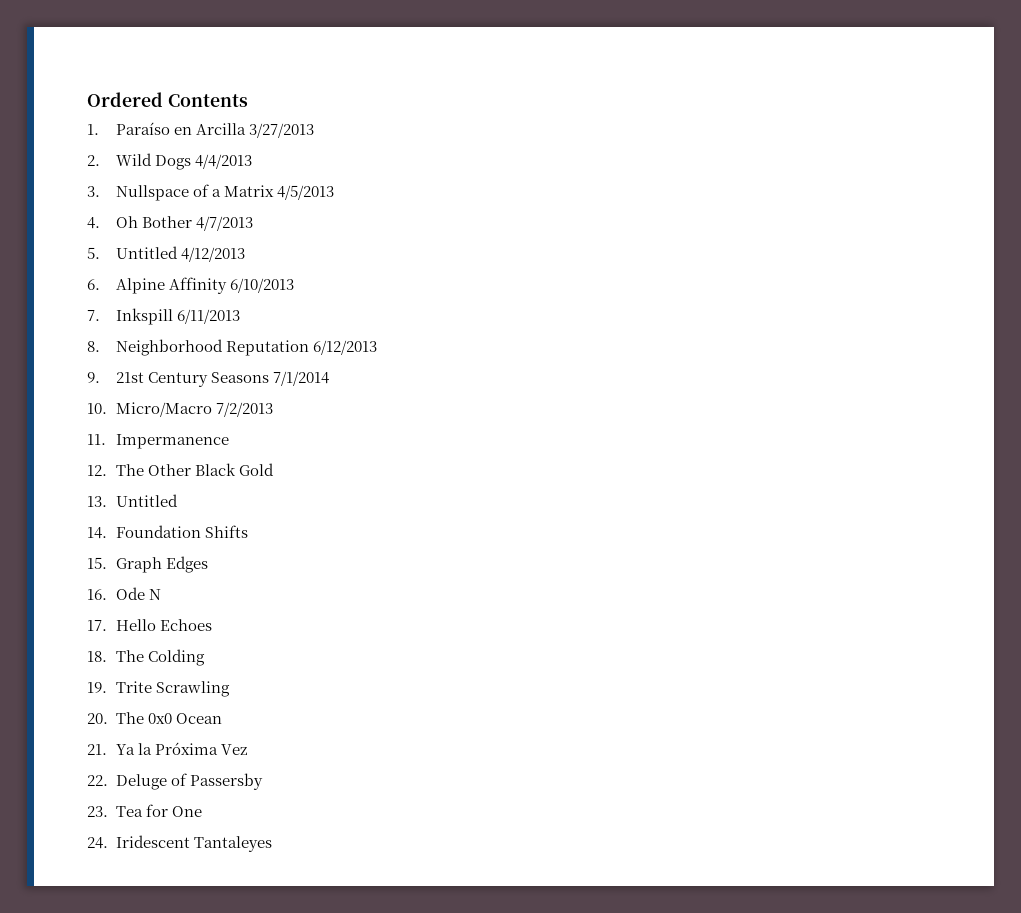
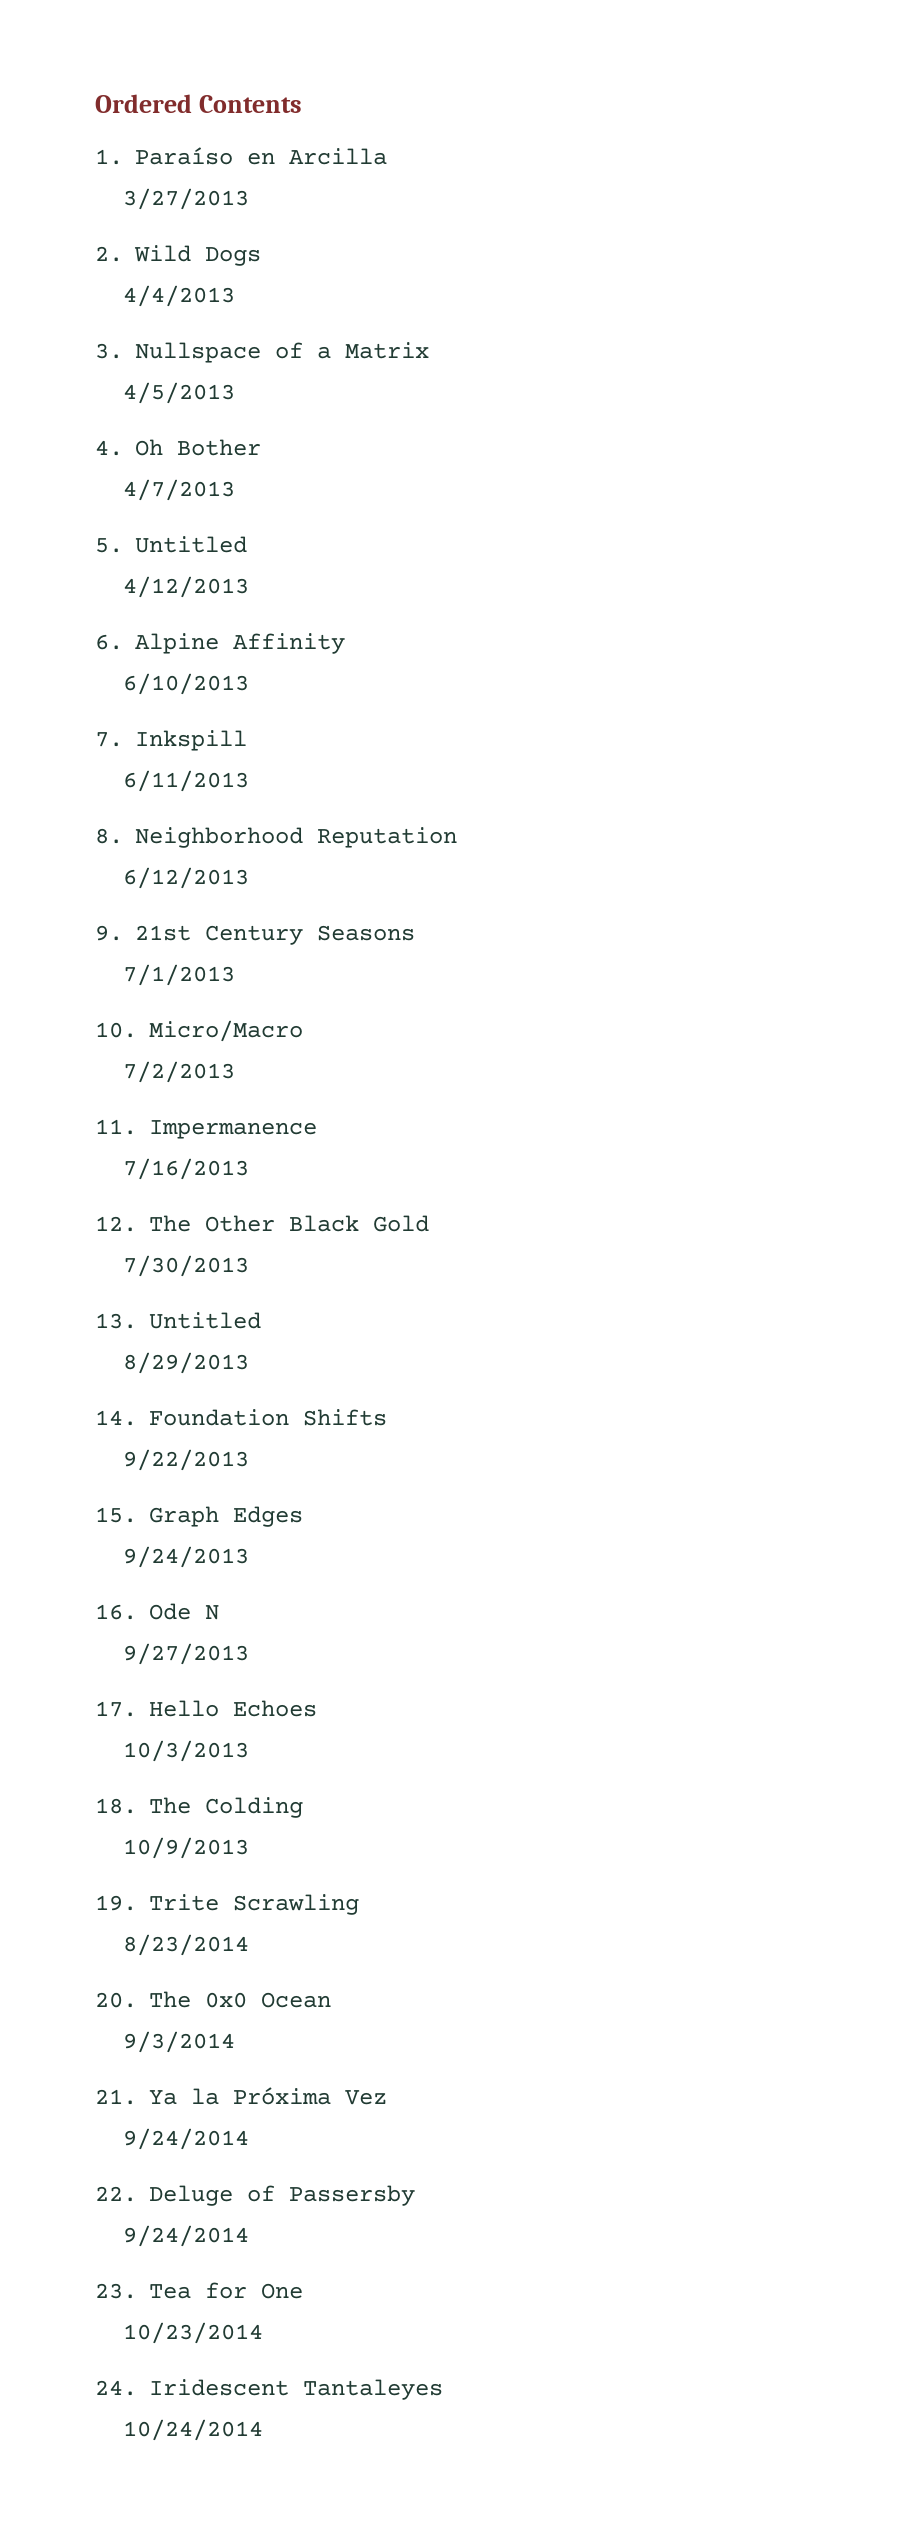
(247, 129) none -> (387, 156) //
(192, 162) none -> (261, 256) //
(275, 191) none -> (429, 350) //
(193, 222) none -> (261, 447) //
(179, 252) none -> (247, 544) //
(228, 285) none -> (345, 643) //
(174, 316) none -> (247, 740) //
(310, 348) none -> (457, 837) //
[273,371,330,386] 7/1/2014 -> [123,964,236,986] // 7/1/2013
(213, 409) none -> (303, 1031) //
(230, 441) none -> [123,1158,250,1180] // 7/16/2013
(275, 469) none -> [123,1255,250,1277] // 7/30/2013
(179, 500) none -> [123,1352,250,1374] // 8/29/2013
(249, 531) none -> [123,1449,250,1471] // 9/22/2013
(209, 564) none -> [123,1546,250,1568] // 9/24/2013
(162, 594) none -> [123,1643,250,1665] // 9/27/2013
(213, 625) none -> [123,1740,250,1762] // 10/3/2013
(206, 657) none -> [123,1837,250,1859] // 10/9/2013
(231, 689) none -> [123,1934,250,1956] // 8/23/2014
(223, 718) none -> [123,2031,236,2053] // 9/3/2014
(248, 749) none -> [123,2128,250,2150] // 9/24/2014
(264, 781) none -> [123,2225,250,2247] // 9/24/2014
(203, 811) none -> [123,2322,264,2344] // 10/23/2014
(273, 844) none -> [123,2419,264,2441] // 10/24/2014

